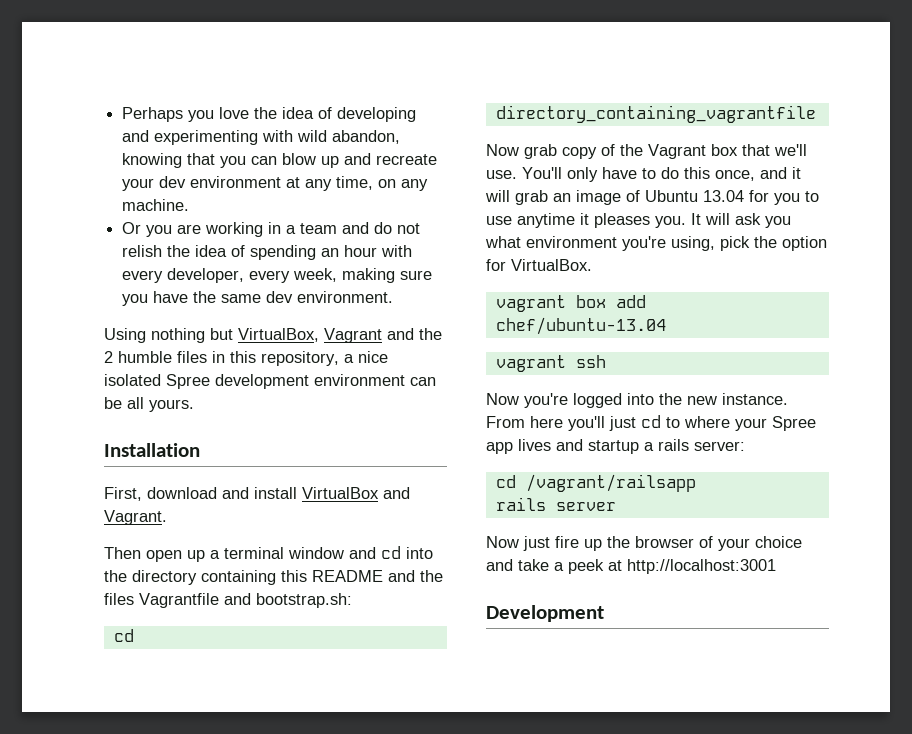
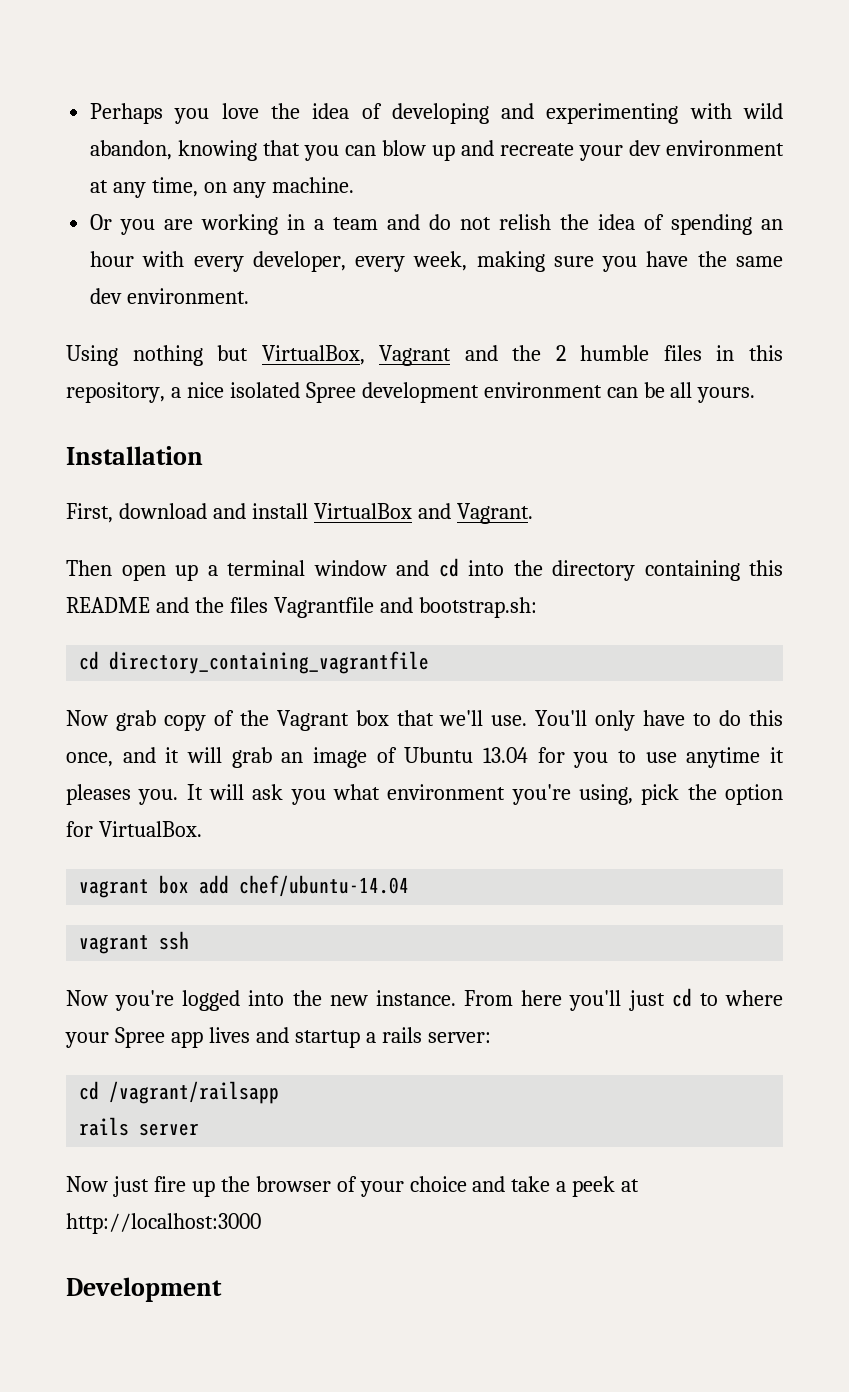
[495,317,666,335] chef/ubuntu-13.04 -> [239,875,410,897] chef/ubuntu-14.04
[627,559,776,574] http://localhost:3001 -> [66,1213,261,1234] http://localhost:3000

